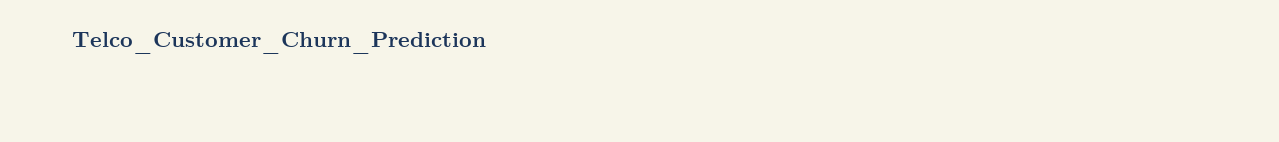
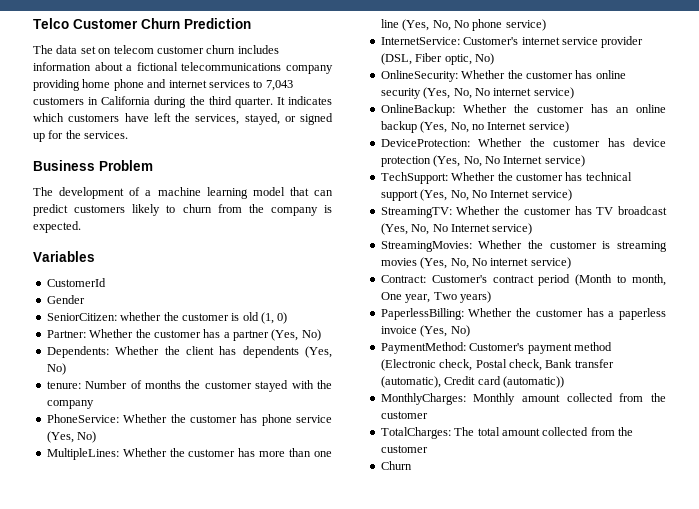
[72,32,486,54] Telco_Customer_Churn_Prediction -> [33,18,251,29] [33,45,279,54] [33,62,333,74] [33,79,293,91] [33,96,332,108] [33,113,333,125] [33,130,129,142] [33,160,153,171] [33,187,333,199] [33,204,332,216] [33,221,81,233] [33,251,95,262] [46,278,106,287] [46,295,85,304] [46,312,288,324] [46,329,321,341] [46,346,332,358] [46,363,66,375] [46,380,332,392] [46,400,94,409] [46,414,332,426] [46,431,97,443] [46,448,332,460] [380,19,546,31] [380,36,644,48] [380,53,494,65] [380,70,626,82] [380,87,574,99] [380,104,666,116] [380,121,569,133] [380,138,666,147] [380,155,585,167] [380,172,632,184] [380,189,572,201] [380,206,667,218] [380,223,533,235] [380,240,667,252] [380,257,571,269] [380,274,666,286] [380,291,491,303] [380,308,666,320] [380,325,470,337] [380,342,612,354] [380,359,614,371] [380,376,564,388] [380,393,666,405] [380,411,428,419] [380,427,633,439] [380,445,428,453] [380,461,412,470] Telco Customer Churn Prediction // The data set on telecom customer churn includes information about a fictional telecommunications company providing home phone and internet services to 7,043 customers in California during the third quarter. It indicates which customers have left the services, stayed, or signed up for the services. // Business Problem // The development of a machine learning model that can predict customers likely to churn from the company is expected. // Variables // CustomerId // Gender // SeniorCitizen: whether the customer is old (1, 0) // Partner: Whether the customer has a partner (Yes, No) // Dependents: Whether the client has dependents (Yes, No) // tenure: Number of months the customer stayed with the company // PhoneService: Whether the customer has phone service (Yes, No) // MultipleLines: Whether the customer has more than one line (Yes, No, No phone service) // InternetService: Customer's internet service provider (DSL, Fiber optic, No) // OnlineSecurity: Whether the customer has online security (Yes, No, No internet service) // OnlineBackup: Whether the customer has an online backup (Yes, No, no Internet service) // DeviceProtection: Whether the customer has device protection (Yes, No, No Internet service) // TechSupport: Whether the customer has technical support (Yes, No, No Internet service) // StreamingTV: Whether the customer has TV broadcast (Yes, No, No Internet service) // StreamingMovies: Whether the customer is streaming movies (Yes, No, No internet service) // Contract: Customer's contract period (Month to month, One year, Two years) // PaperlessBilling: Whether the customer has a paperless invoice (Yes, No) // PaymentMethod: Customer's payment method (Electronic check, Postal check, Bank transfer (automatic), Credit card (automatic)) // MonthlyCharges: Monthly amount collected from the customer // TotalCharges: The total amount collected from the customer // Churn

